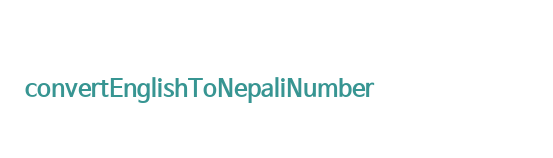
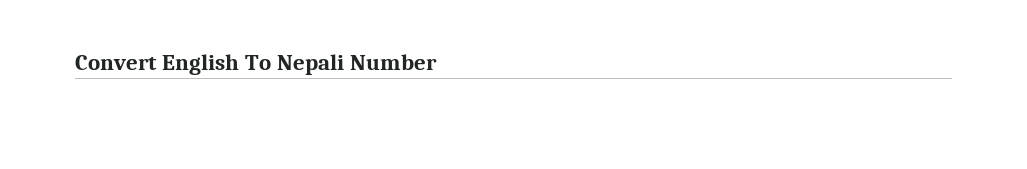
[25,77,375,103] convertEnglishToNepaliNumber -> [75,54,438,75] Convert English To Nepali Number

